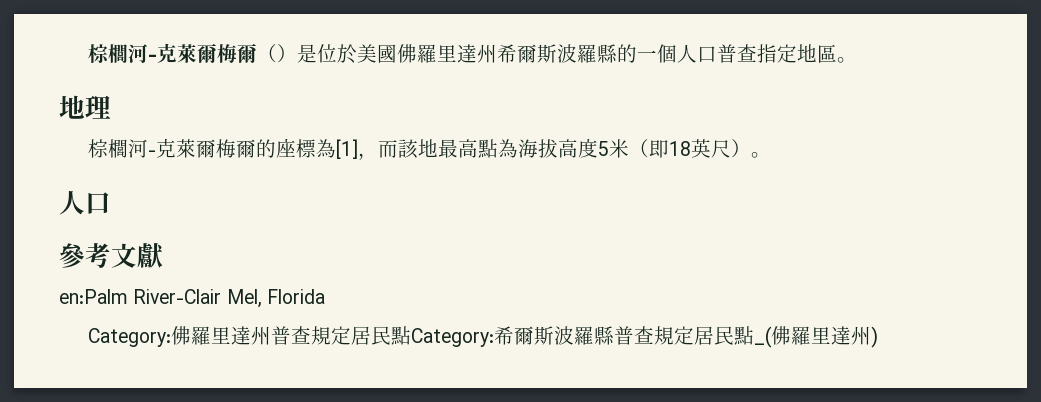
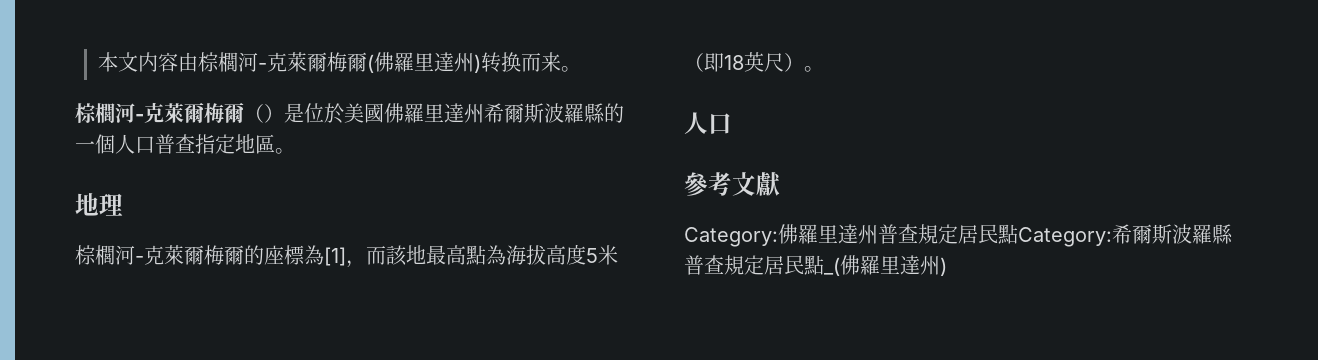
(87, 54) none -> [98,52,582,73] 本文内容由棕櫚河-克萊爾梅爾(佛羅里達州)转换而来。 //
[59,289,325,308] // en:Palm River-Clair Mel, Florida -> (781, 184) none

